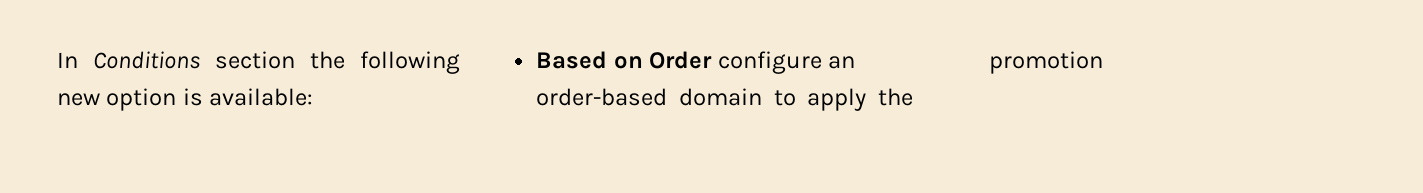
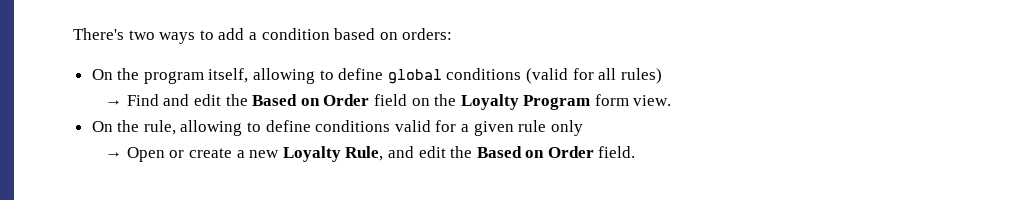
[57,51,460,74] [57,88,314,111] [536,51,856,74] [536,88,913,111] [989,51,1104,74] In Conditions section the following new option is available: // Based on Order configure an order-based domain to apply the promotion -> [73,28,453,44] [91,68,662,84] [105,94,672,110] [91,120,583,136] [105,146,636,162] There's two ways to add a condition based on orders: // On the program itself, allowing to define global conditions (valid for all rules) // → Find and edit the Based on Order field on the Loyalty Program form view. // On the rule, allowing to define conditions valid for a given rule only // → Open or create a new Loyalty Rule, and edit the Based on Order field.

